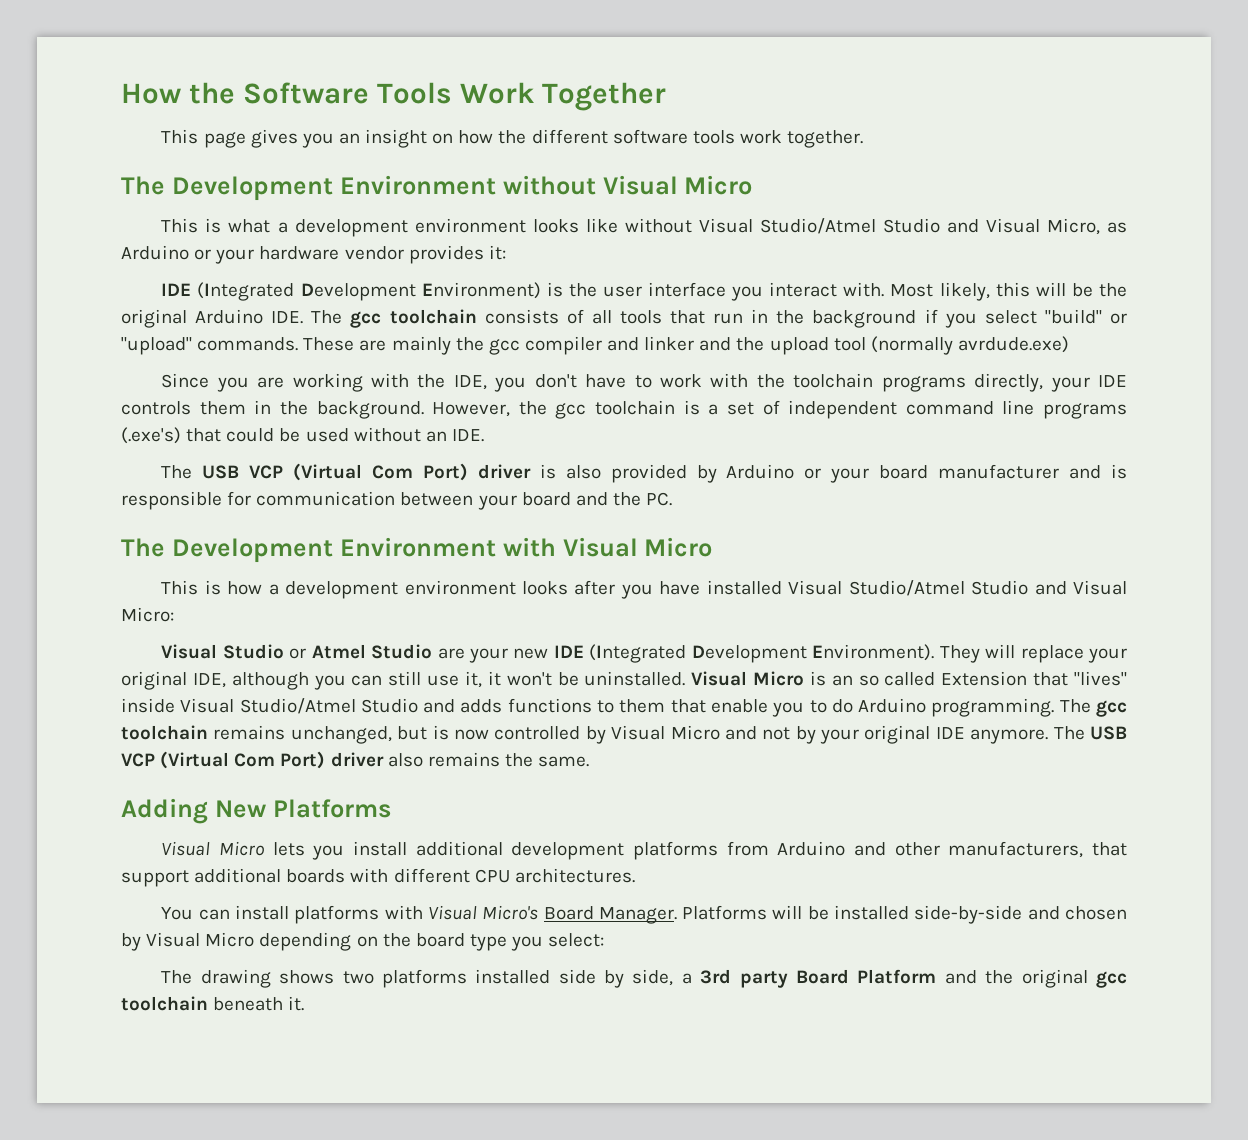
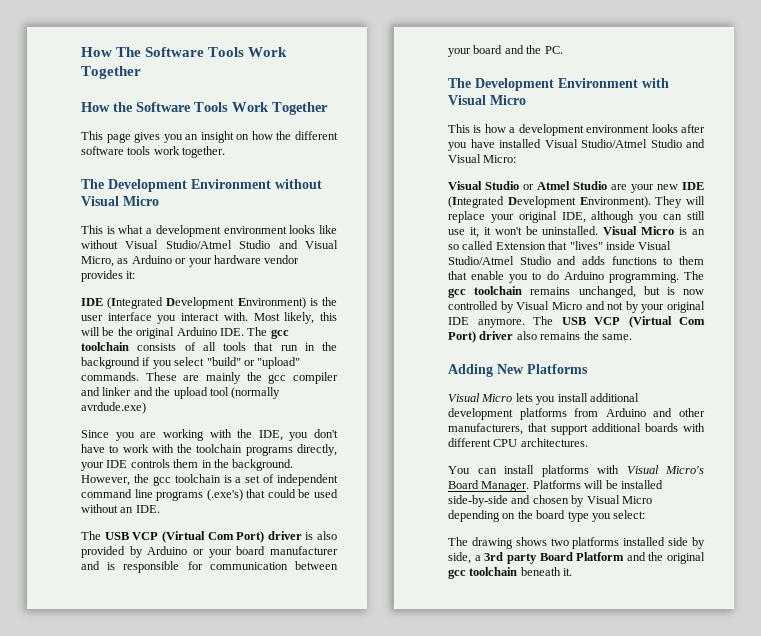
[121,83,181,104] How -> [81,47,288,57] [81,66,141,79] [81,102,110,112] How The Software Tools Work Together // How

